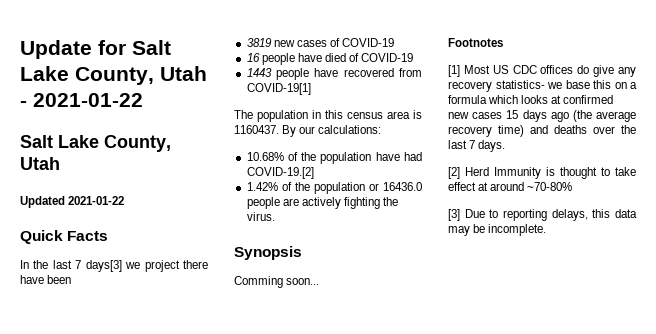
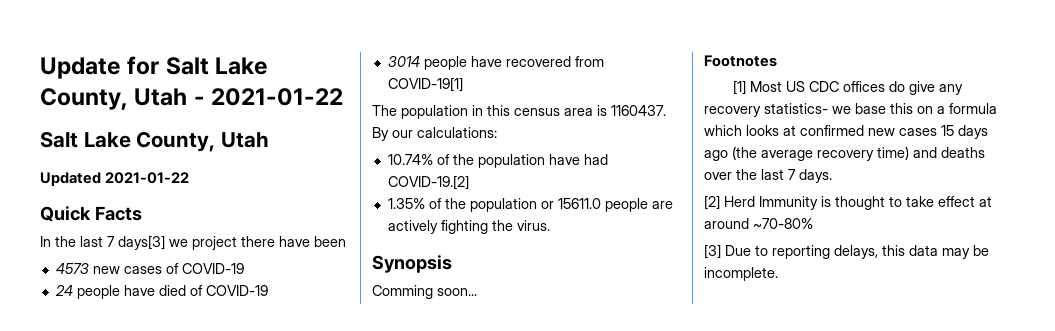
[246,38,272,47] 3819 -> [55,263,89,274] 4573
[246,53,260,62] 16 -> [54,285,73,296] 24
[246,68,272,77] 1443 -> [387,56,420,67] 3014
[246,152,284,161] 10.68% -> [387,154,433,165] 10.74%
[246,182,278,191] 1.42% -> [387,198,425,209] 1.35%
[383,182,422,191] 16436.0 -> [557,198,601,209] 15611.0

